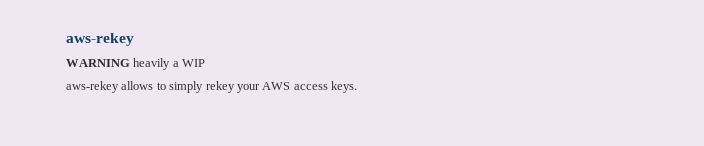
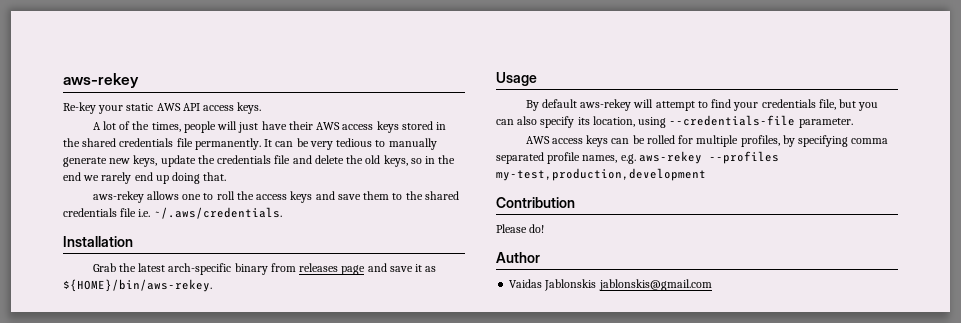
[66,58,206,70] [66,81,357,93] WARNING heavily a WIP // aws-rekey allows to simply rekey your AWS access keys. -> [63,102,262,114] [92,121,447,133] [63,138,437,150] [63,155,456,167] [63,172,227,184] [92,191,459,203] [63,207,282,219] [63,236,133,247] [92,263,437,275] [63,279,212,292] [496,72,537,86] [525,99,879,111] [496,115,853,128] [525,135,889,147] [496,151,779,164] [496,168,706,181] [496,197,575,208] [496,224,545,233] [496,252,540,263] [509,279,712,291] Re-key your static AWS API access keys. // A lot of the times, people will just have their AWS access keys stored in the shared credentials file permanently. It can be very tedious to manually generate new keys, update the credentials file and delete the old keys, so in the end we rarely end up doing that. // aws-rekey allows one to roll the access keys and save them to the shared credentials file i.e. ~/.aws/credentials. // Installation // Grab the latest arch-specific binary from releases page and save it as ${HOME}/bin/aws-rekey. // Usage // By default aws-rekey will attempt to find your credentials file, but you can also specify its location, using --credentials-file parameter. // AWS access keys can be rolled for multiple profiles, by specifying comma separated profile names, e.g. aws-rekey --profiles my-test,production,development // Contribution // Please do! // Author // Vaidas Jablonskis jablonskis@gmail.com

